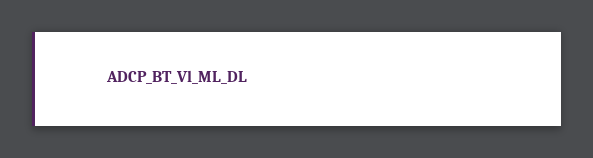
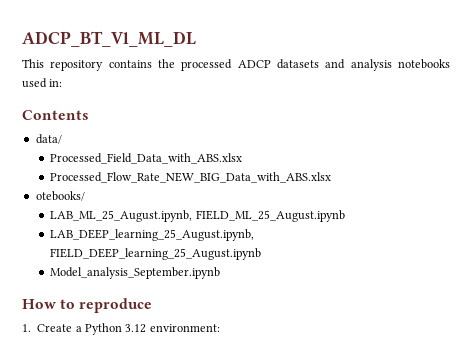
(247, 77) none -> [22,59,450,71] [22,78,63,88] [22,110,89,120] [35,134,62,144] [50,153,243,164] [50,172,332,183] [35,191,85,201] [50,210,345,222] [50,229,255,241] [50,248,262,260] [50,267,221,279] [22,298,153,313] [22,323,220,335] // This repository contains the processed ADCP datasets and analysis notebooks used in: // Contents // data/ // Processed_Field_Data_with_ABS.xlsx // Processed_Flow_Rate_NEW_BIG_Data_with_ABS.xlsx // otebooks/ // LAB_ML_25_August.ipynb, FIELD_ML_25_August.ipynb // LAB_DEEP_learning_25_August.ipynb, FIELD_DEEP_learning_25_August.ipynb // Model_analysis_September.ipynb // How to reproduce // 1. Create a Python 3.12 environment:

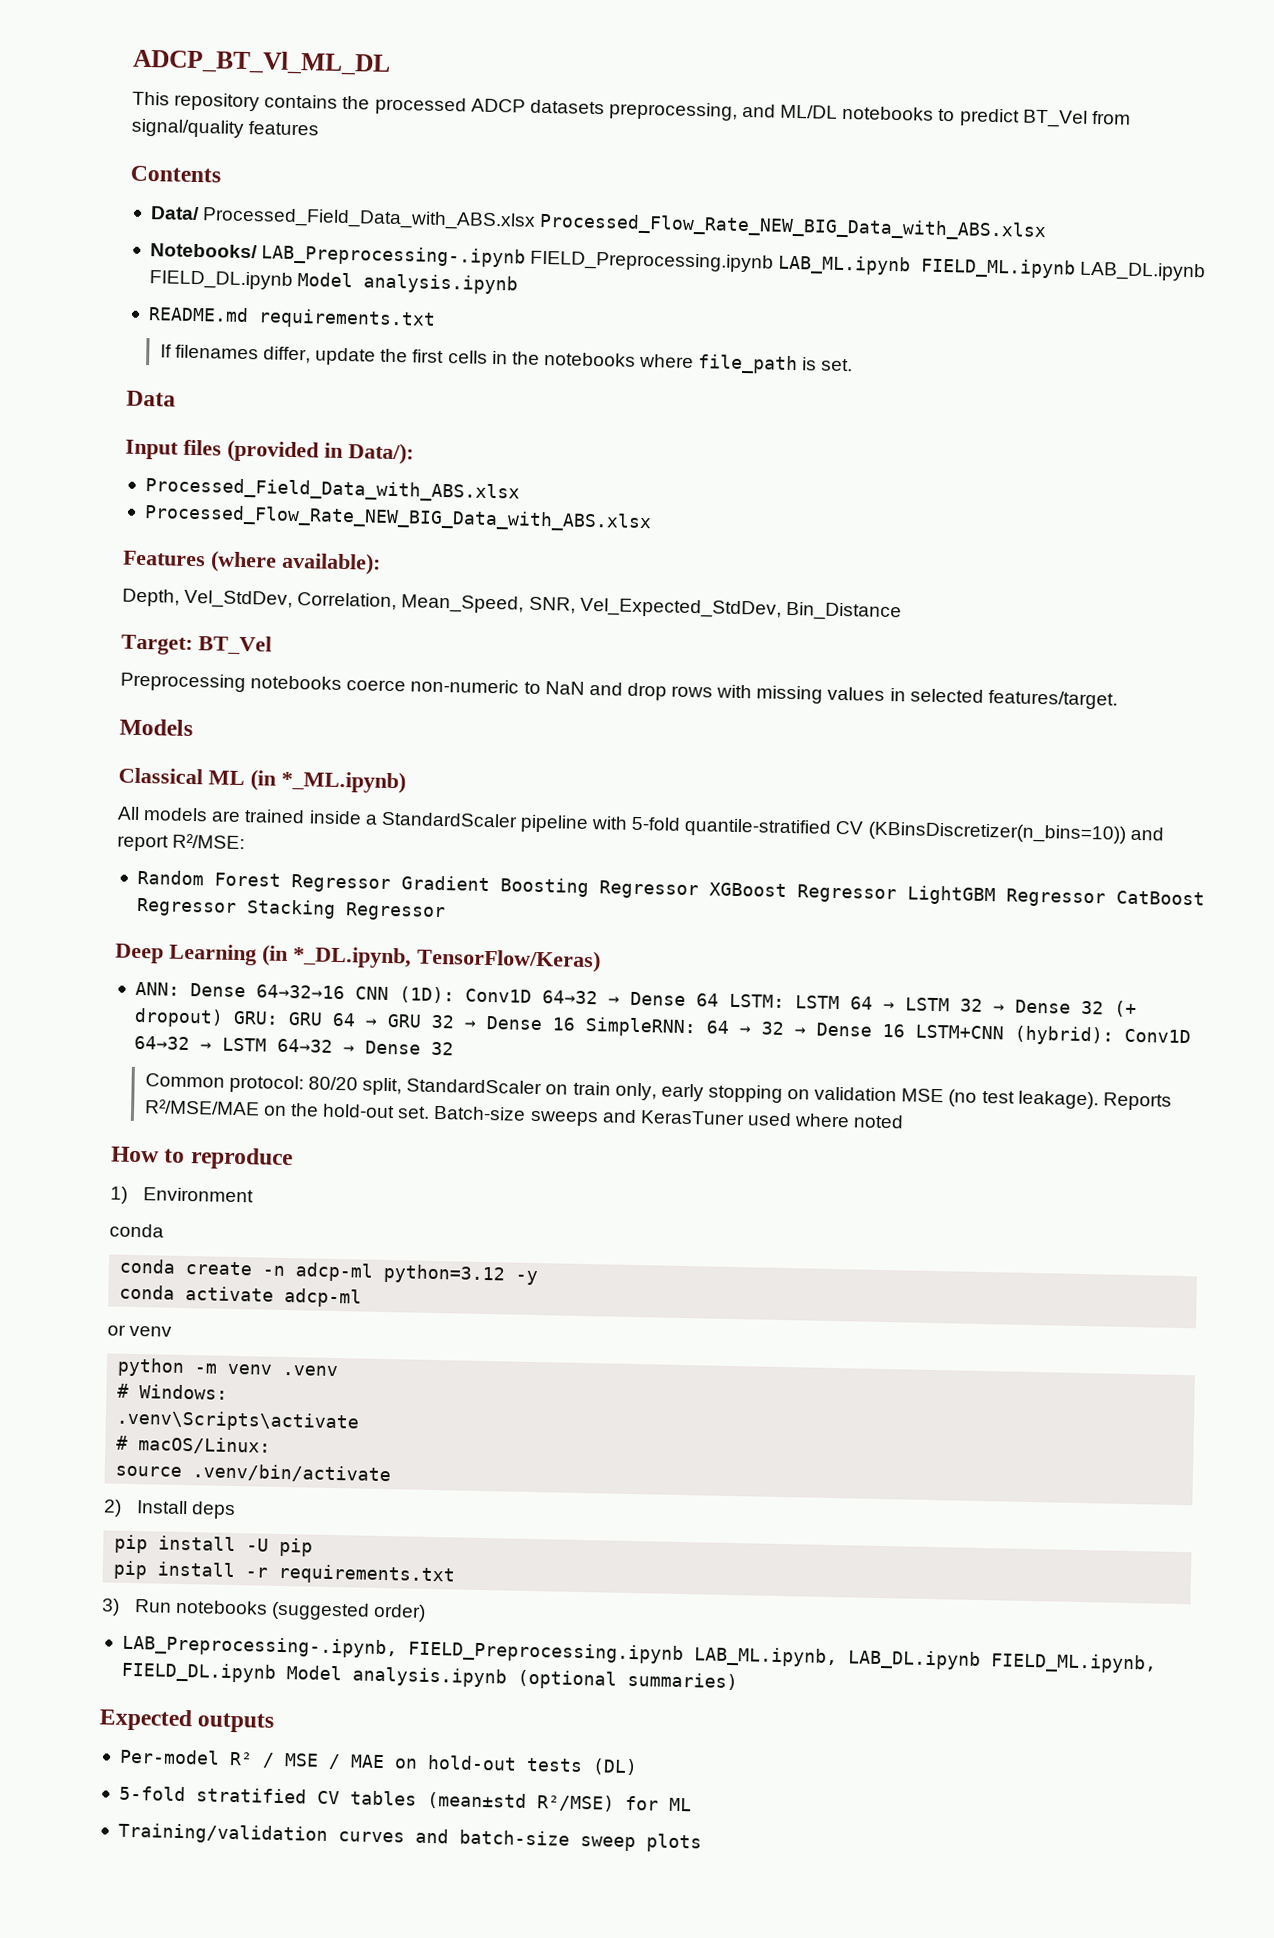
[325,59,450,71] [22,78,63,88] [22,110,89,120] [35,134,62,144] [50,153,243,164] [50,172,332,183] [35,191,85,201] [50,210,345,222] [50,229,255,241] [50,248,262,260] [50,267,221,279] [22,298,153,313] [22,323,220,335] and analysis notebooks used in: // Contents // data/ // Processed_Field_Data_with_ABS.xlsx // Processed_Flow_Rate_NEW_BIG_Data_with_ABS.xlsx // otebooks/ // LAB_ML_25_August.ipynb, FIELD_ML_25_August.ipynb // LAB_DEEP_learning_25_August.ipynb, FIELD_DEEP_learning_25_August.ipynb // Model_analysis_September.ipynb // How to reproduce // 1. Create a Python 3.12 environment: -> [608,101,1131,128] [131,118,320,138] [130,165,222,183] [149,206,1048,242] [149,243,1207,282] [148,270,519,295] [147,306,436,330] [159,344,854,375] [126,390,176,407] [125,439,414,465] [144,477,520,503] [143,504,652,533] [123,550,381,575] [122,588,902,622] [121,634,272,656] [120,672,1118,710] [119,718,193,737] [118,767,406,794] [117,806,1164,844] [117,833,246,852] [136,869,1205,908] [135,897,446,922] [115,943,601,973] [134,981,1137,1018] [133,1007,1191,1046] [133,1035,454,1056] [144,1073,1172,1111] [144,1099,905,1129] [111,1146,293,1171] [110,1186,254,1204] [109,1223,164,1238] [119,1258,539,1286] [119,1284,363,1308] [107,1324,173,1337] [117,1357,339,1378] [117,1383,229,1400] [116,1409,361,1433] [116,1435,272,1455] [115,1463,392,1484] [103,1499,236,1520] [114,1534,314,1557] [113,1560,456,1586] [101,1598,427,1622] [121,1634,1157,1674] [120,1661,738,1691] [99,1708,275,1733] [118,1748,638,1776] [118,1785,692,1812] [117,1822,702,1853] preprocessing, and ML/DL notebooks to predict BT_Vel from signal/quality features // Contents // Data/ Processed_Field_Data_with_ABS.xlsx Processed_Flow_Rate_NEW_BIG_Data_with_ABS.xlsx // Notebooks/ LAB_Preprocessing-.ipynb FIELD_Preprocessing.ipynb LAB_ML.ipynb FIELD_ML.ipynb LAB_DL.ipynb FIELD_DL.ipynb Model analysis.ipynb // README.md requirements.txt // If filenames differ, update the first cells in the notebooks where file_path is set. // Data // Input files (provided in Data/): // Processed_Field_Data_with_ABS.xlsx // Processed_Flow_Rate_NEW_BIG_Data_with_ABS.xlsx // Features (where available): // Depth, Vel_StdDev, Correlation, Mean_Speed, SNR, Vel_Expected_StdDev, Bin_Distance // Target: BT_Vel // Preprocessing notebooks coerce non-numeric to NaN and drop rows with missing values in selected features/target. // Models // Classical ML (in *_ML.ipynb) // All models are trained inside a StandardScaler pipeline with 5-fold quantile-stratified CV (KBinsDiscretizer(n_bins=10)) and report R²/MSE: // Random Forest Regressor Gradient Boosting Regressor XGBoost Regressor LightGBM Regressor CatBoost Regressor Stacking Regressor // Deep Learning (in *_DL.ipynb, TensorFlow/Keras) // ANN: Dense 64→32→16 CNN (1D): Conv1D 64→32 → Dense 64 LSTM: LSTM 64 → LSTM 32 → Dense 32 (+ dropout) GRU: GRU 64 → GRU 32 → Dense 16 SimpleRNN: 64 → 32 → Dense 16 LSTM+CNN (hybrid): Conv1D 64→32 → LSTM 64→32 → Dense 32 // Common protocol: 80/20 split, StandardScaler on train only, early stopping on validation MSE (no test leakage). Reports R²/MSE/MAE on the hold-out set. Batch-size sweeps and KerasTuner used where noted // How to reproduce // 1) Environment // conda // conda create -n adcp-ml python=3.12 -y // conda activate adcp-ml // or venv // python -m venv .venv // # Windows: // .venv\Scripts\activate // # macOS/Linux: // source .venv/bin/activate // 2) Install deps // pip install -U pip // pip install -r requirements.txt // 3) Run notebooks (suggested order) // LAB_Preprocessing-.ipynb, FIELD_Preprocessing.ipynb LAB_ML.ipynb, LAB_DL.ipynb FIELD_ML.ipynb, FIELD_DL.ipynb Model analysis.ipynb (optional summaries) // Expected outputs // Per-model R² / MSE / MAE on hold-out tests (DL) // 5-fold stratified CV tables (mean±std R²/MSE) for ML // Training/validation curves and batch-size sweep plots

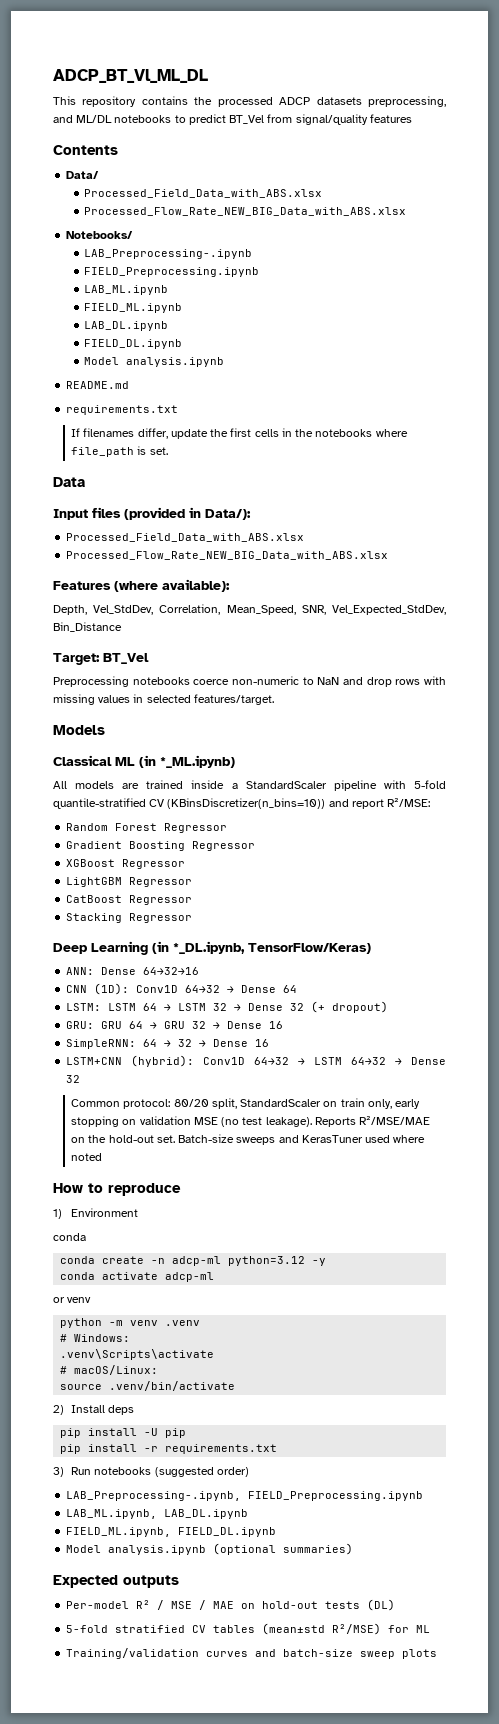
[202,207,537,231] Processed_Field_Data_with_ABS.xlsx -> [84,189,323,198] // Processed_Field_Data_with_ABS.xlsx //
(258, 251) none -> (134, 235) //
[530,250,775,273] FIELD_Preprocessing.ipynb -> [84,267,260,277] // FIELD_Preprocessing.ipynb //
(912, 265) none -> (169, 290) //
[1079,261,1207,282] [148,270,293,290] LAB_DL.ipynb FIELD_DL.ipynb -> [84,321,169,331] [84,339,183,349] // LAB_DL.ipynb // FIELD_DL.ipynb //
(249, 314) none -> (130, 385) //
(391, 884) none -> (228, 828) //
(699, 890) none -> (256, 846) //
(897, 894) none -> (186, 864) //
(1106, 898) none -> (193, 882) //
(237, 907) none -> (193, 900) //
(345, 992) none -> (200, 971) //
(719, 1000) none -> (298, 989) //
(224, 1017) none -> (389, 1007) //
(576, 1024) none -> (284, 1025) //
(905, 1030) none -> (270, 1043) //
(684, 1652) none -> (424, 1496) //
(981, 1660) none -> (249, 1514) //
(276, 1672) none -> (277, 1532) //

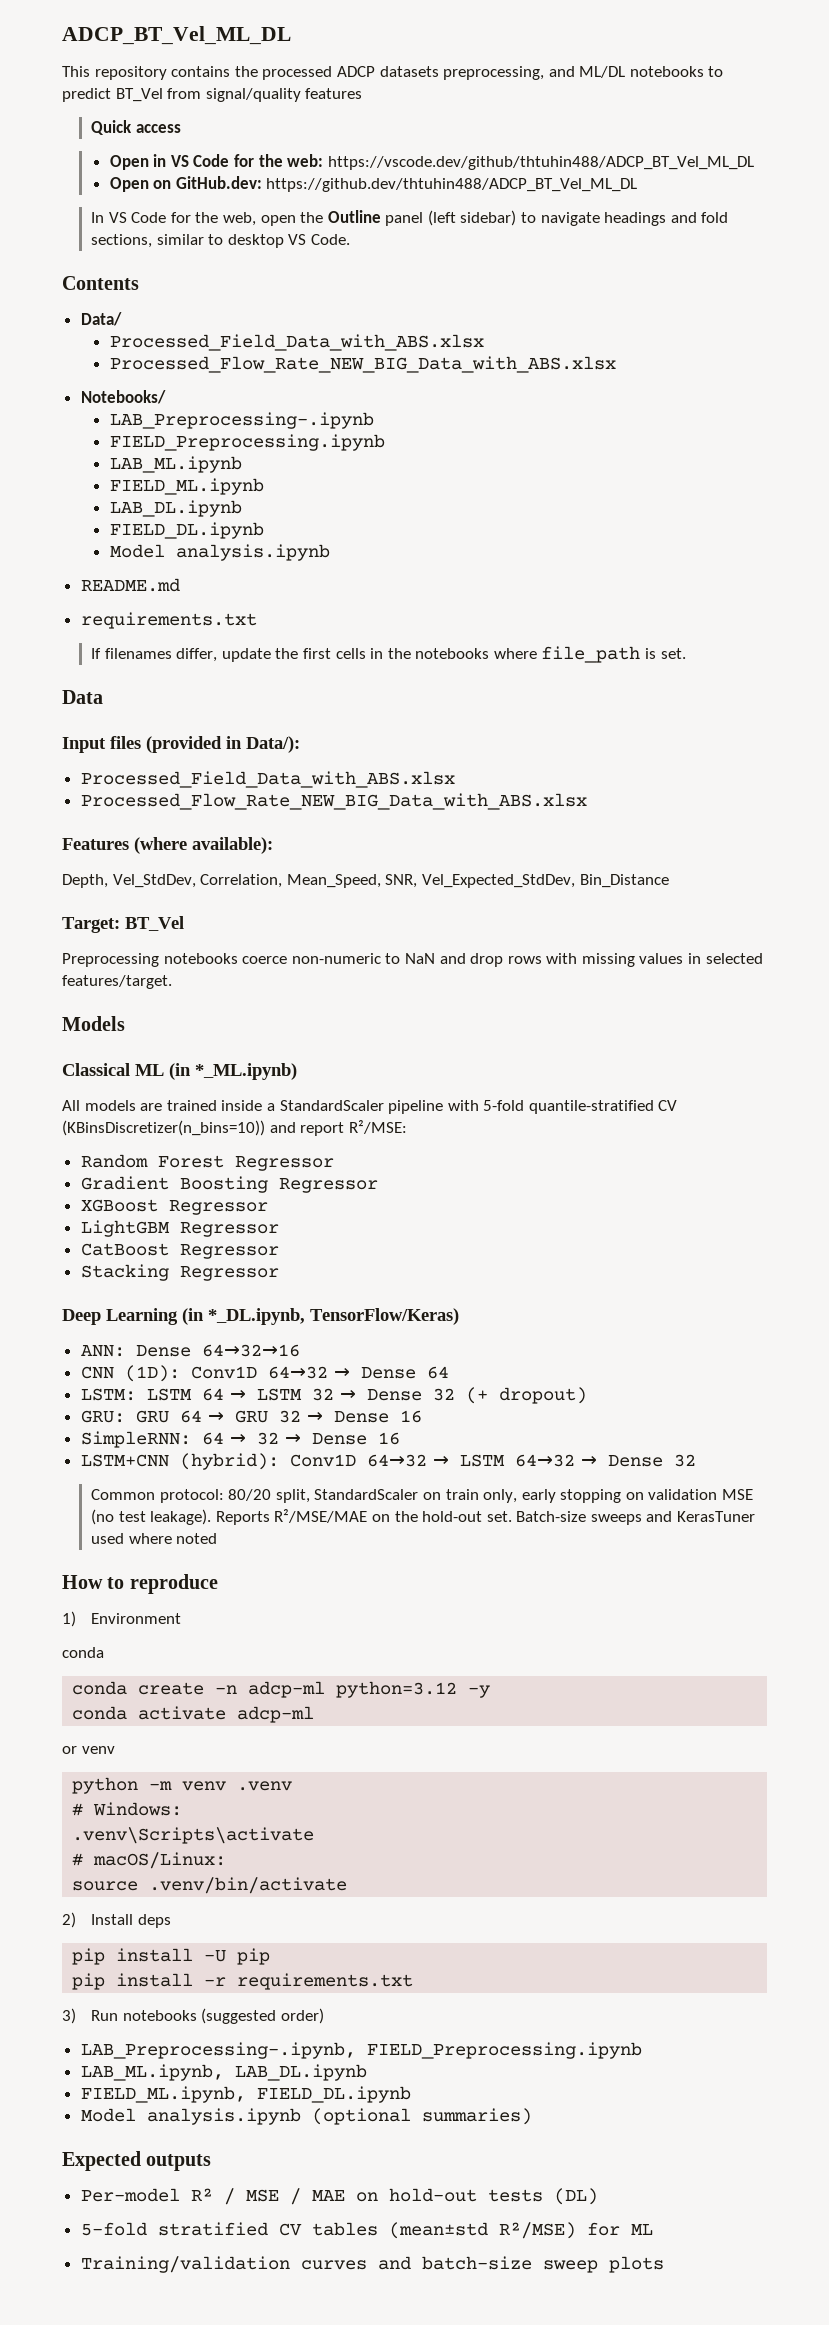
[53,69,208,83] ADCP_BT_Vl_ML_DL -> [62,26,291,45] ADCP_BT_Vel_ML_DL
(412, 118) none -> [90,120,181,135] [109,154,754,170] [109,176,638,192] [90,210,729,226] [90,234,350,248] // Quick access // Open in VS Code for the web: https://vscode.dev/github/thtuhin488/ADCP_BT_Vel_ML_DL // Open on GitHub.dev: https://github.dev/thtuhin488/ADCP_BT_Vel_ML_DL // In VS Code for the web, open the Outline panel (left sidebar) to navigate headings and fold sections, similar to desktop VS Code.

